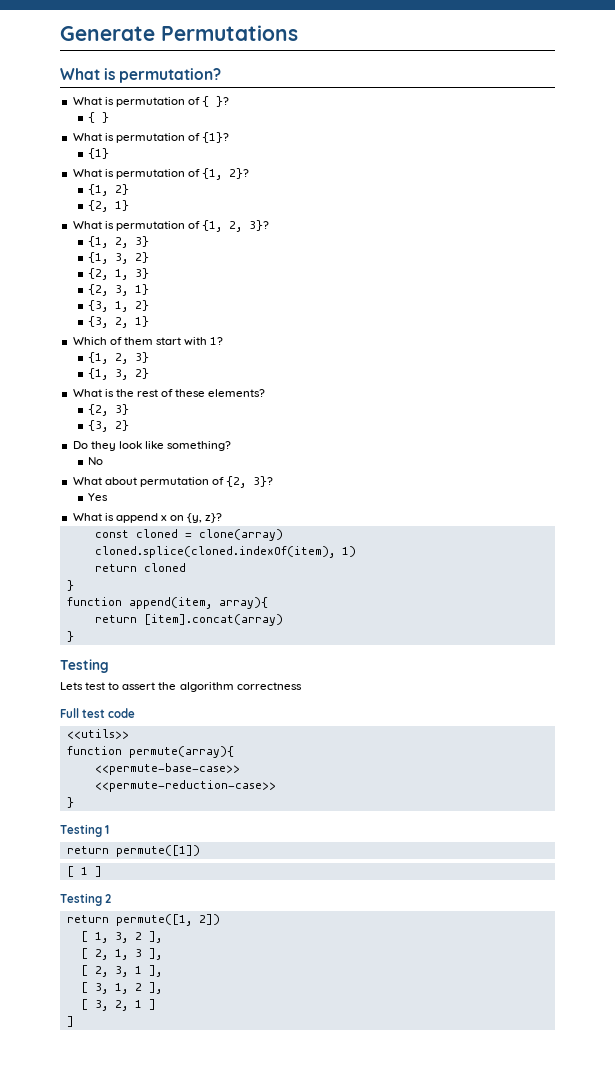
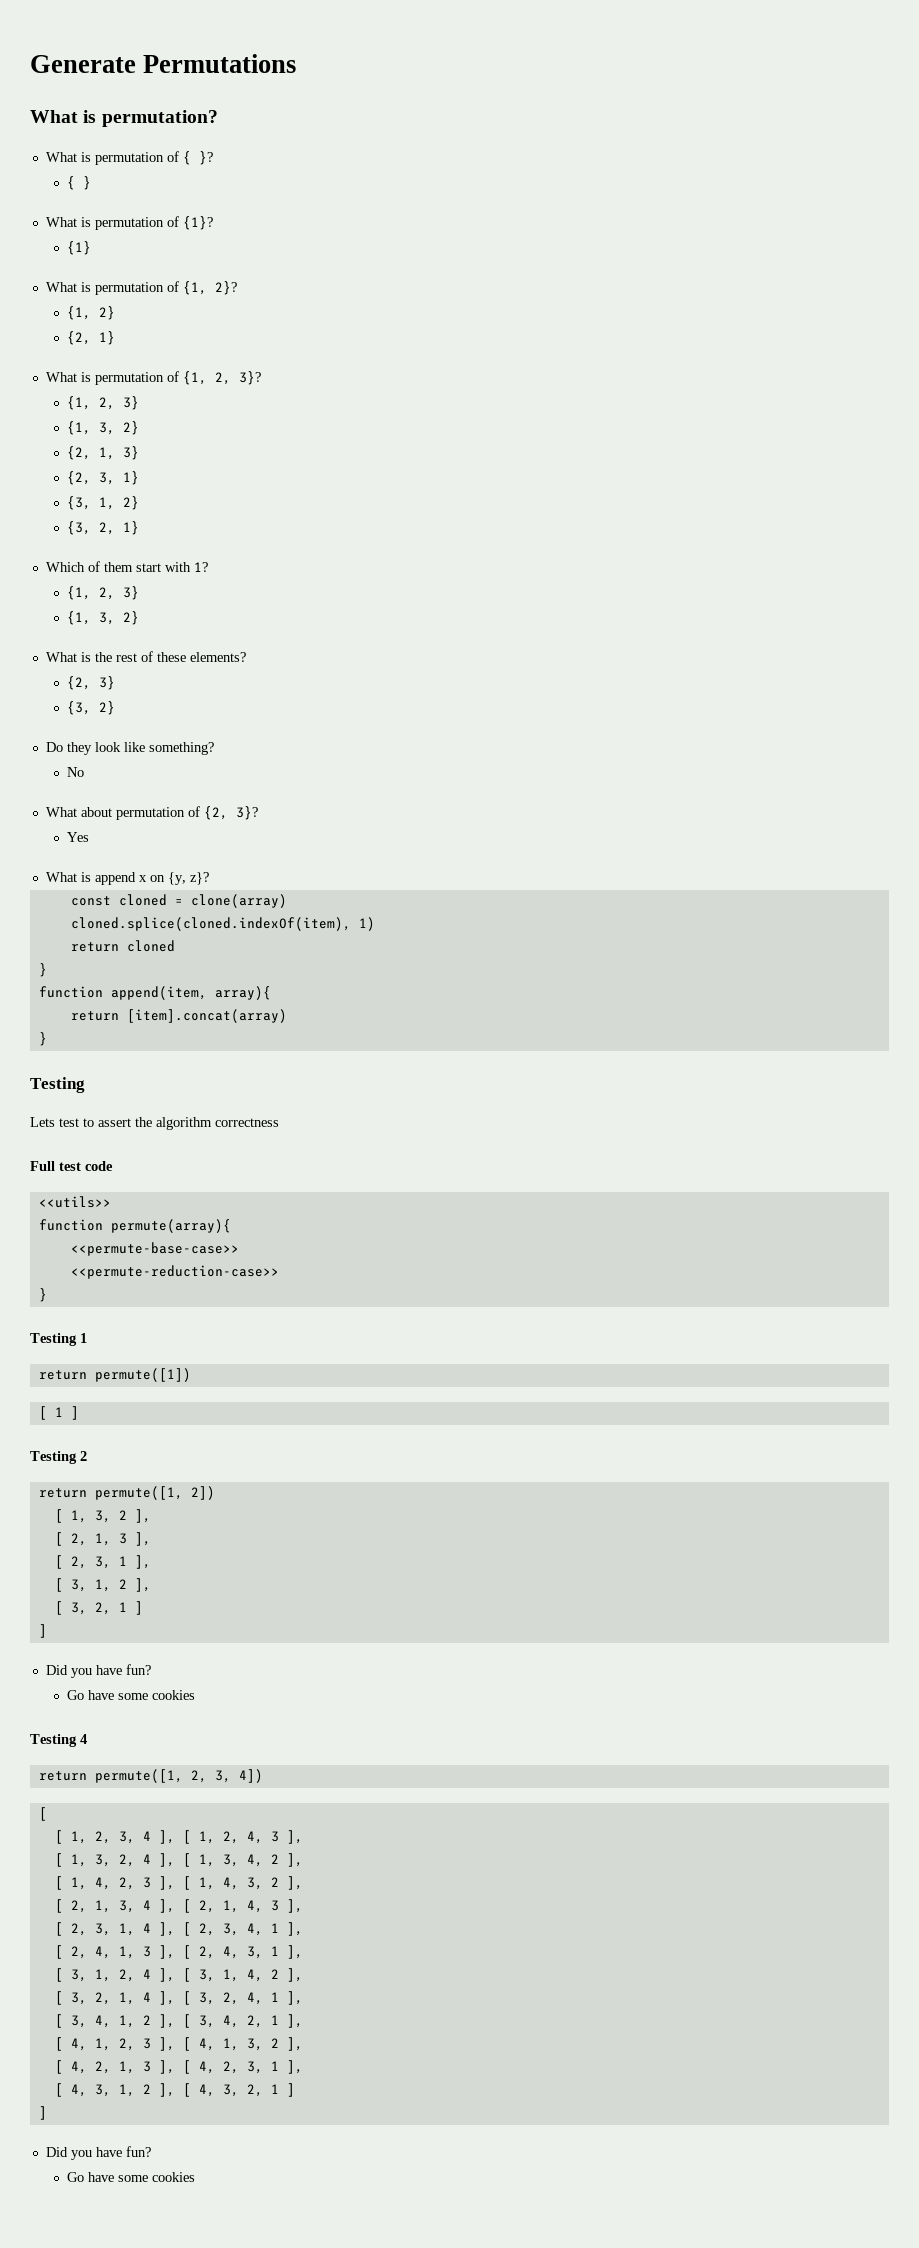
(74, 1021) none -> [45,1664,151,1678] [67,1690,196,1700] [30,1734,87,1747] [38,1769,263,1783] [38,1807,47,1821] [54,1830,303,1844] [54,1853,303,1867] [54,1876,303,1890] [54,1899,303,1913] [54,1922,303,1936] [54,1945,303,1959] [54,1968,303,1982] [54,1991,303,2005] [54,2014,303,2028] [54,2037,303,2051] [54,2060,303,2074] [54,2083,295,2097] [38,2106,47,2120] [45,2146,151,2160] [67,2172,196,2182] // Did you have fun? // Go have some cookies // Testing 4 // return permute([1, 2, 3, 4]) // [ // [ 1, 2, 3, 4 ], [ 1, 2, 4, 3 ], // [ 1, 3, 2, 4 ], [ 1, 3, 4, 2 ], // [ 1, 4, 2, 3 ], [ 1, 4, 3, 2 ], // [ 2, 1, 3, 4 ], [ 2, 1, 4, 3 ], // [ 2, 3, 1, 4 ], [ 2, 3, 4, 1 ], // [ 2, 4, 1, 3 ], [ 2, 4, 3, 1 ], // [ 3, 1, 2, 4 ], [ 3, 1, 4, 2 ], // [ 3, 2, 1, 4 ], [ 3, 2, 4, 1 ], // [ 3, 4, 1, 2 ], [ 3, 4, 2, 1 ], // [ 4, 1, 2, 3 ], [ 4, 1, 3, 2 ], // [ 4, 2, 1, 3 ], [ 4, 2, 3, 1 ], // [ 4, 3, 1, 2 ], [ 4, 3, 2, 1 ] // ] // Did you have fun? // Go have some cookies

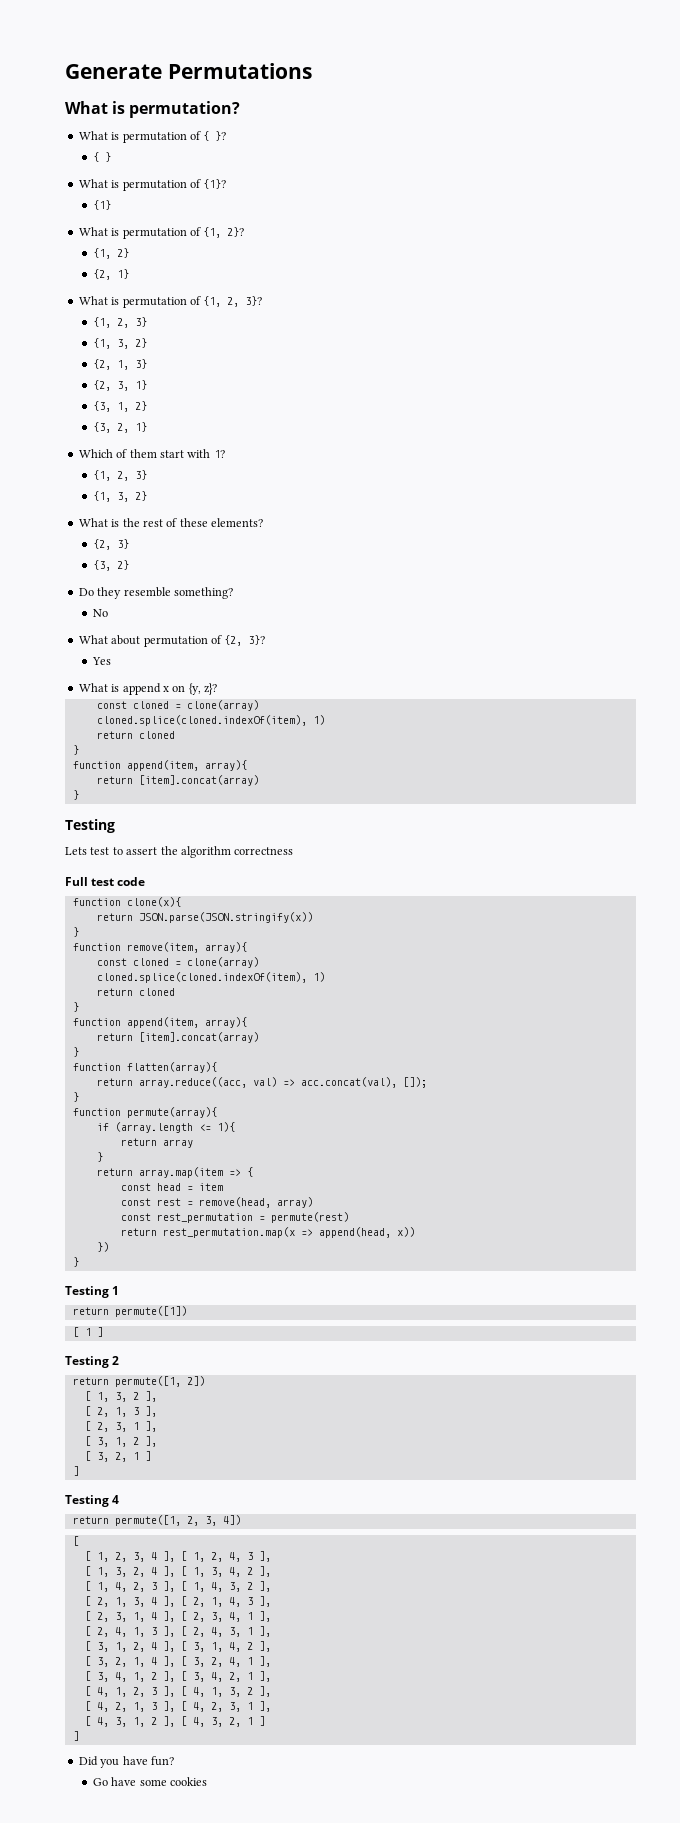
[94,742,145,752] look like -> [123,587,171,597] resemble
[38,1196,111,1208] [38,1219,231,1233] [70,1242,239,1256] [70,1265,279,1279] <<utils>> // function permute(array){ // <<permute-base-case>> // <<permute-reduction-case>> -> [72,897,181,907] [96,912,313,923] [72,927,79,937] [72,942,247,953] [96,957,259,968] [96,972,325,983] [96,988,175,996] [72,1002,79,1012] [72,1017,247,1028] [96,1032,259,1043] [72,1047,79,1057] [72,1062,217,1073] [96,1077,427,1088] [72,1092,79,1102] [72,1107,217,1118] [96,1122,235,1133] [120,1138,193,1148] [96,1152,103,1162] [96,1167,253,1178] [120,1183,223,1191] [120,1197,313,1208] [120,1212,349,1223] [120,1227,415,1238] [96,1242,109,1252] function clone(x){ // return JSON.parse(JSON.stringify(x)) // } // function remove(item, array){ // const cloned = clone(array) // cloned.splice(cloned.indexOf(item), 1) // return cloned // } // function append(item, array){ // return [item].concat(array) // } // function flatten(array){ // return array.reduce((acc, val) => acc.concat(val), []); // } // function permute(array){ // if (array.length <= 1){ // return array // } // return array.map(item => { // const head = item // const rest = remove(head, array) // const rest_permutation = permute(rest) // return rest_permutation.map(x => append(head, x)) // })
[45,1664,151,1678] [67,1690,196,1700] // Did you have fun? // Go have some cookies -> (79, 1471) none

